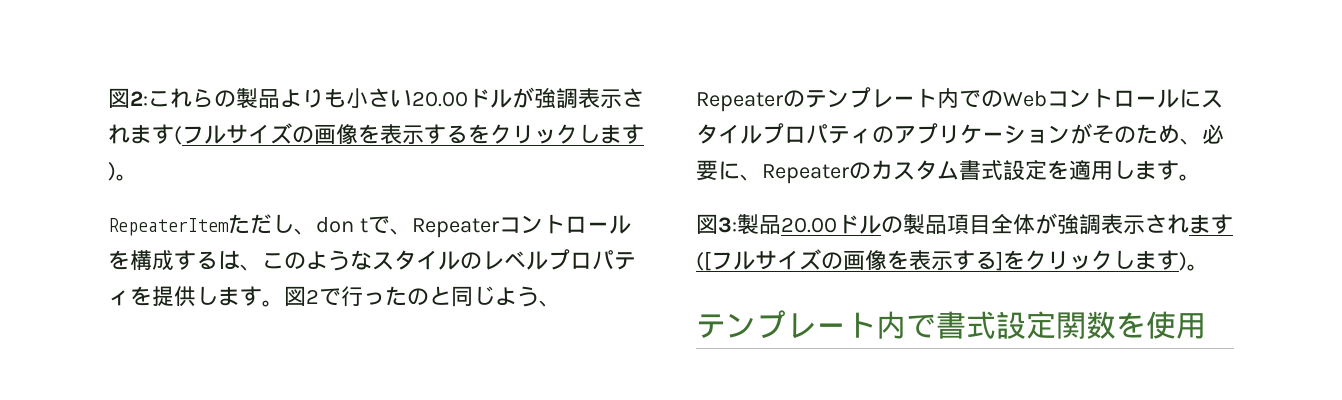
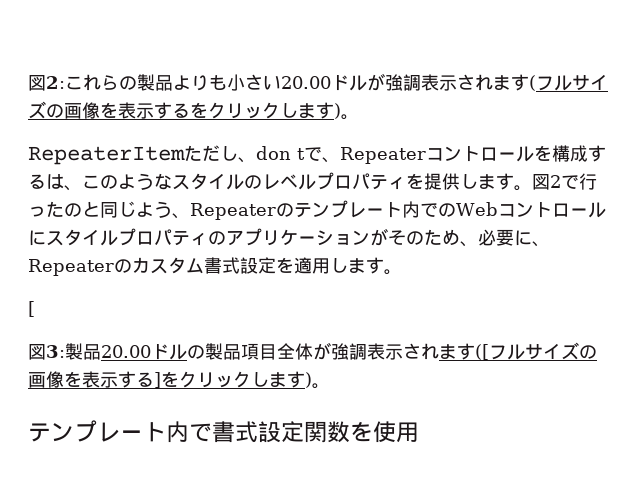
(1201, 177) none -> [28,301,35,317] // [

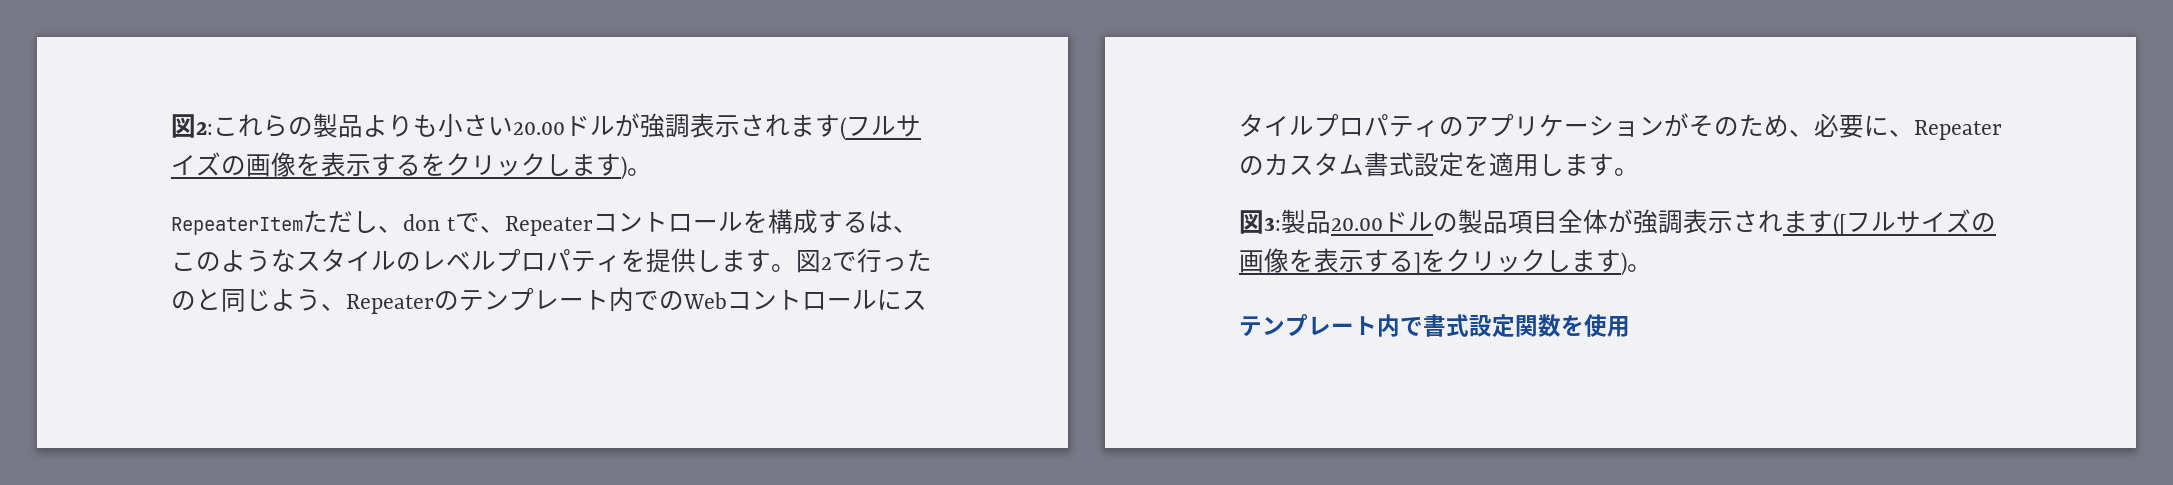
[28,301,35,317] // [ -> (1639, 172) none

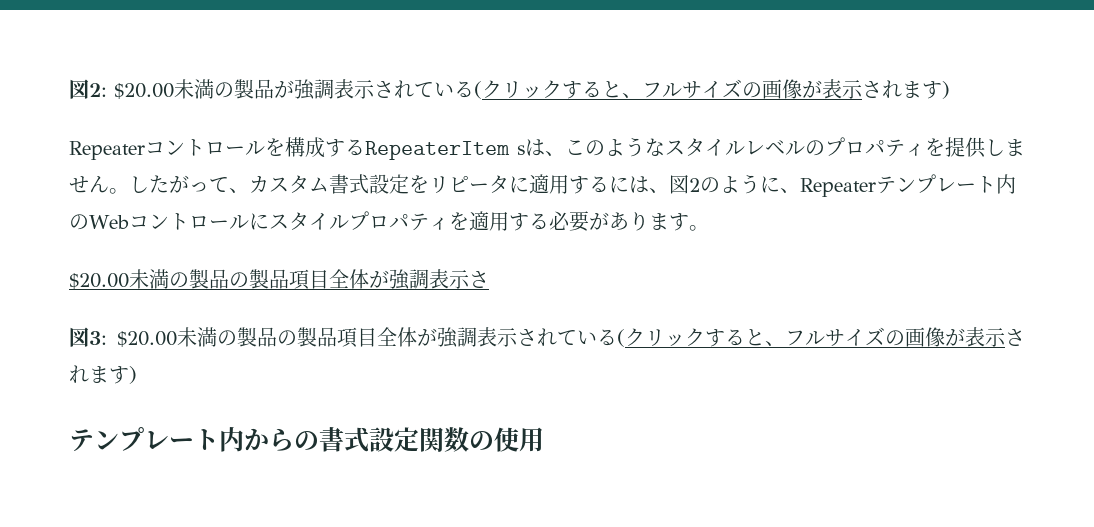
[213,113,921,141] [171,152,652,180] [171,210,505,235] これらの製品よりも小さい20.00ドルが強調表示されます(フルサイズの画像を表示するをクリックします)。 // RepeaterItemただし、don tで、 -> [114,79,950,100] $20.00未満の製品が強調表示されている(クリックすると、フルサイズの画像が表示されます) //
(868, 222) none -> [365,141,525,160] RepeaterItem s
[396,251,496,272] のレベル -> [745,140,825,156] レベルの
[746,248,932,273] [171,287,659,314] す。図2で行ったのと同じよう、Repeaterのテンプレート内で -> [69,174,1016,197] せん。したがって、カスタム書式設定をリピータに適用するには、図2のように、Repeaterテンプレート内
[1439,113,2002,140] [1239,152,1639,177] [1239,209,1433,234] のアプリケーションがそのため、必要に、Repeaterのカスタム書式設定を適用します。 // 図3:製品20.00ドル -> [448,211,709,232] [69,269,489,290] [69,327,277,347] を適用する必要があります。 // $20.00未満の製品の製品項目全体が強調表示さ // 図3: $20.00未満の製品
[1783,209,1996,237] [1239,248,1652,276] [1239,314,1423,337] ます([フルサイズの画像を表示する]をクリックします)。 // テンプレート内で -> [557,327,1025,347] [69,365,137,384] [69,427,319,452] ている(クリックすると、フルサイズの画像が表示されます) // テンプレート内からの
[1561,315,1584,336] を -> [469,431,494,450] の

